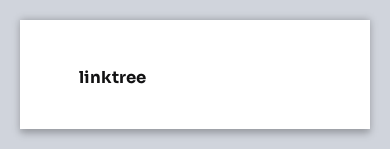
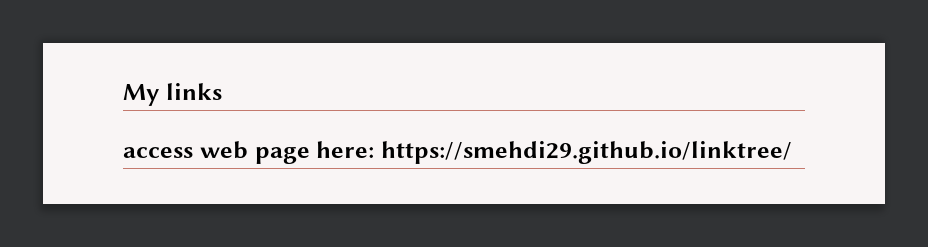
[79,70,146,84] linktree -> [123,83,222,106] [123,141,792,164] My links // access web page here: https://smehdi29.github.io/linktree/

